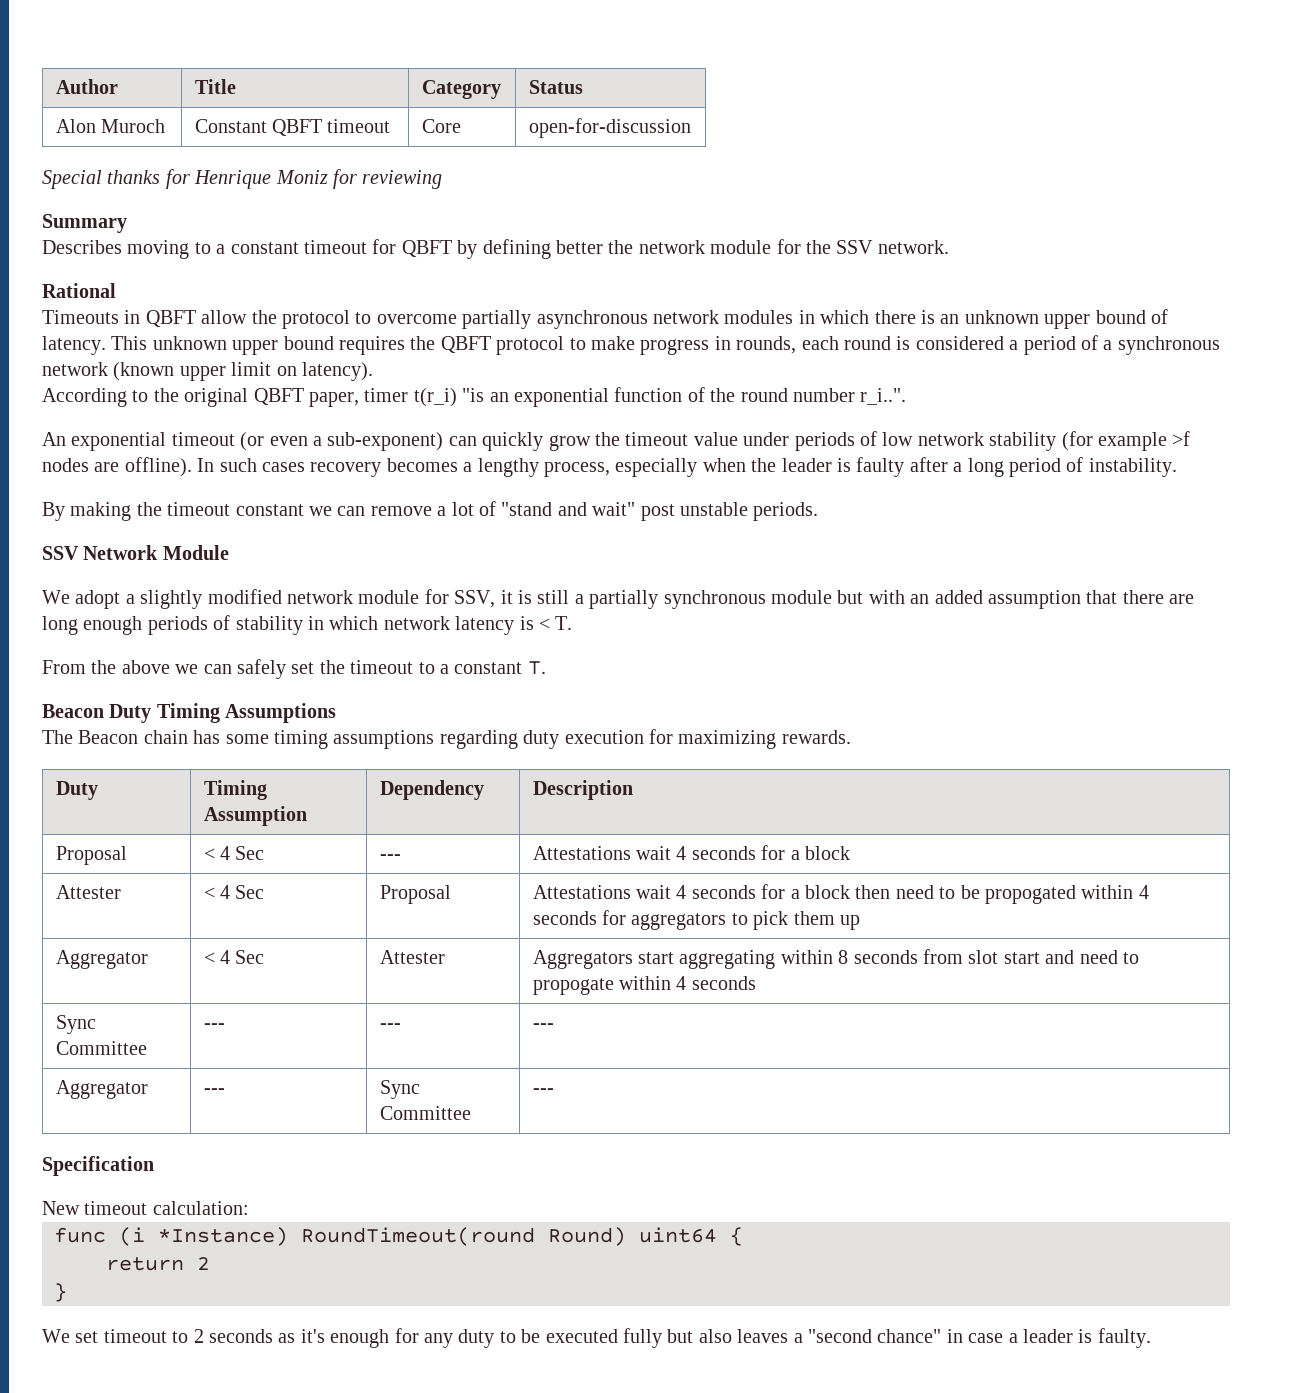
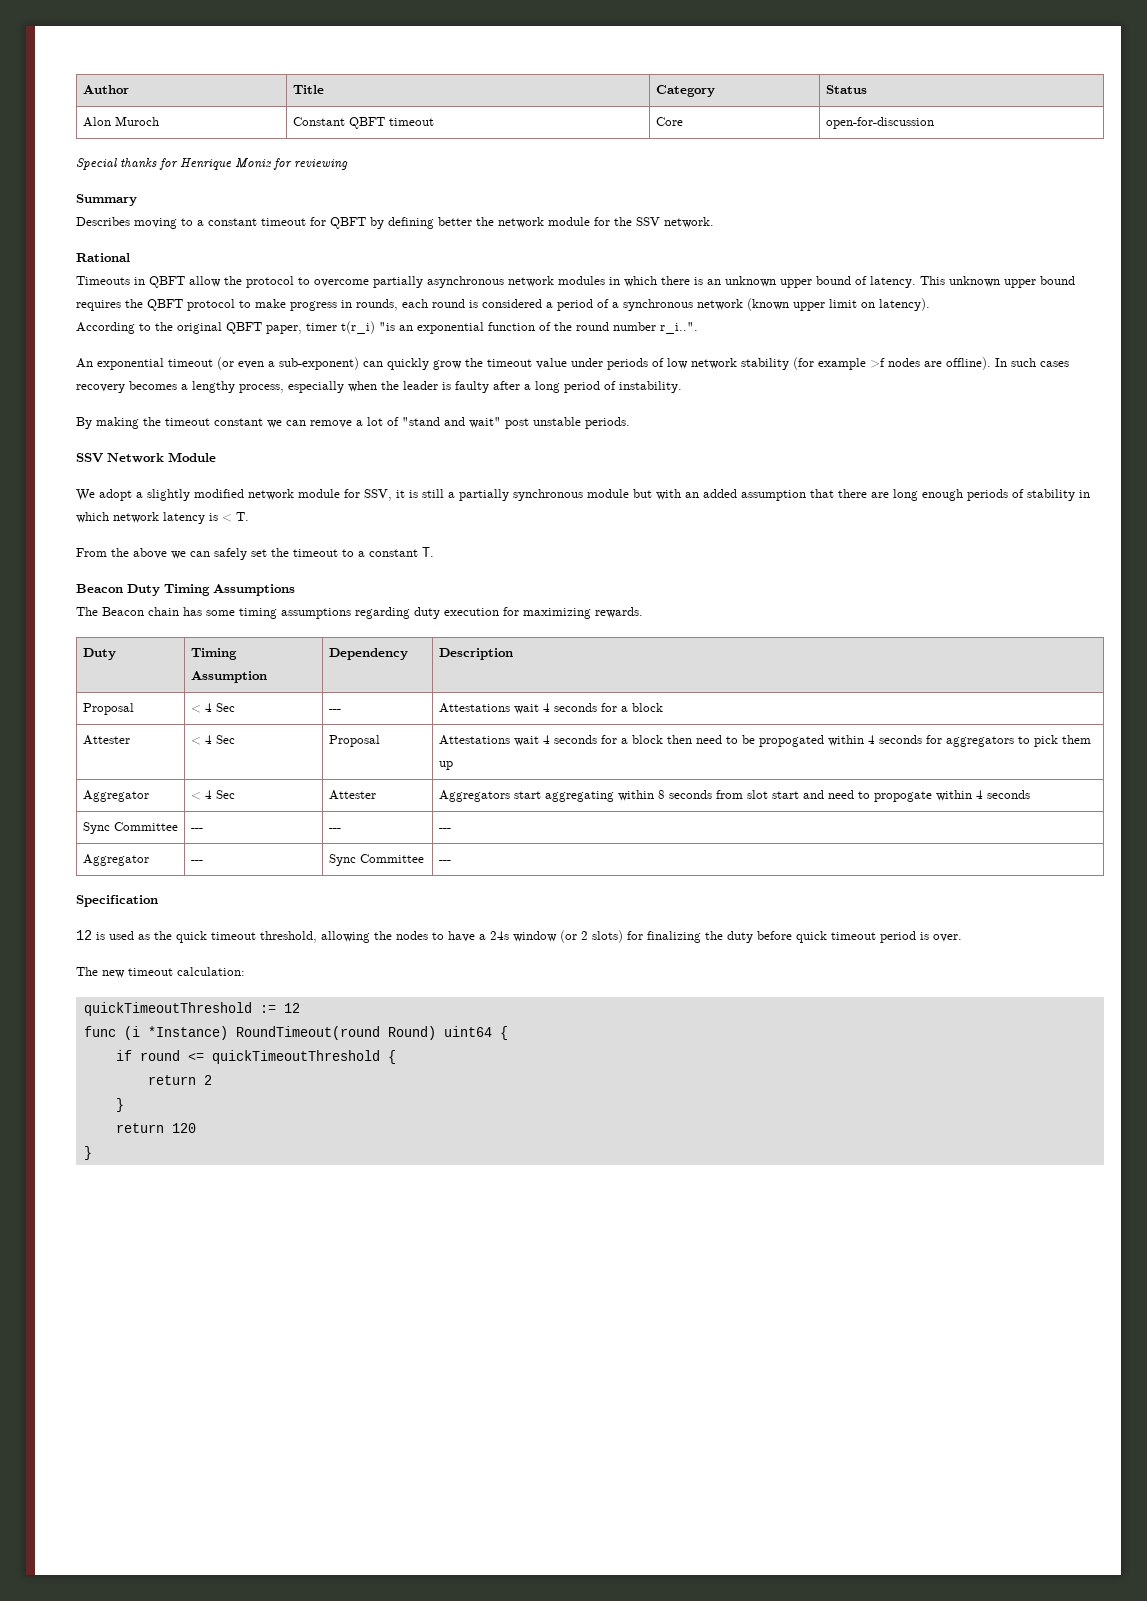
[42,1201,80,1215] New -> [76,930,962,943] [76,967,125,978] 12 is used as the quick timeout threshold, allowing the nodes to have a 24s window (or 2 slots) for finalizing the duty before quick timeout period is over. // The new
(249, 1208) none -> [83,1002,300,1016] // quickTimeoutThreshold := 12
[106,1257,210,1271] [54,1283,67,1302] [42,1328,1151,1348] return 2 // } // We set timeout to 2 seconds as it's enough for any duty to be executed fully but also leaves a "second chance" in case a leader is faulty. -> [115,1050,396,1064] [147,1075,212,1085] [115,1098,124,1112] [115,1123,196,1133] [83,1146,92,1160] if round <= quickTimeoutThreshold { // return 2 // } // return 120 // }

